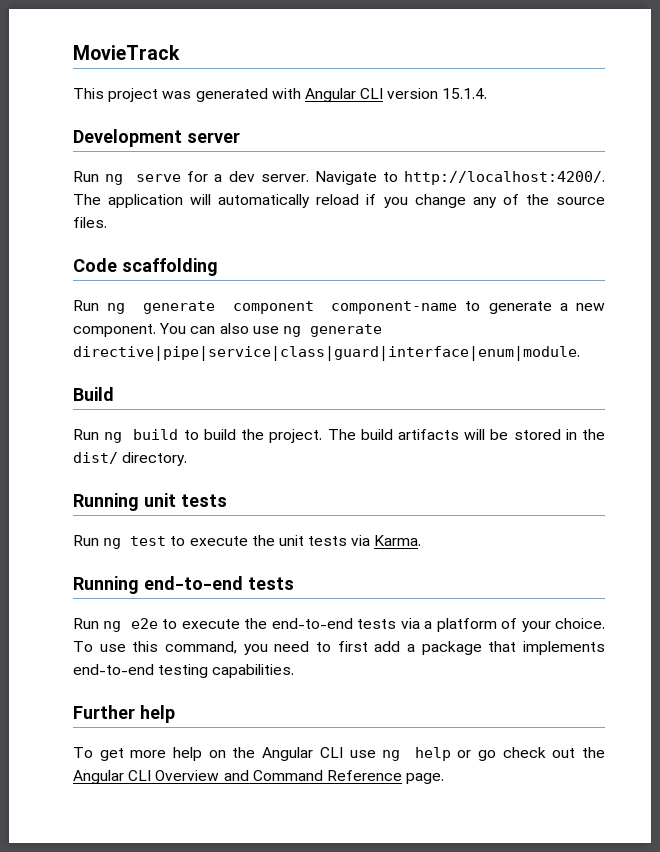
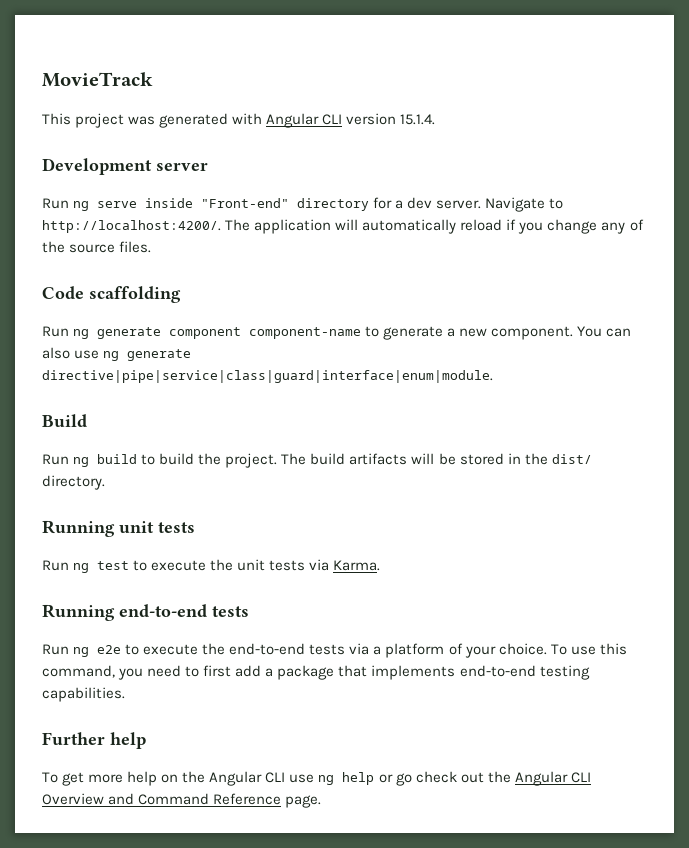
(182, 178) none -> [145,198,370,211] inside "Front-end" directory

